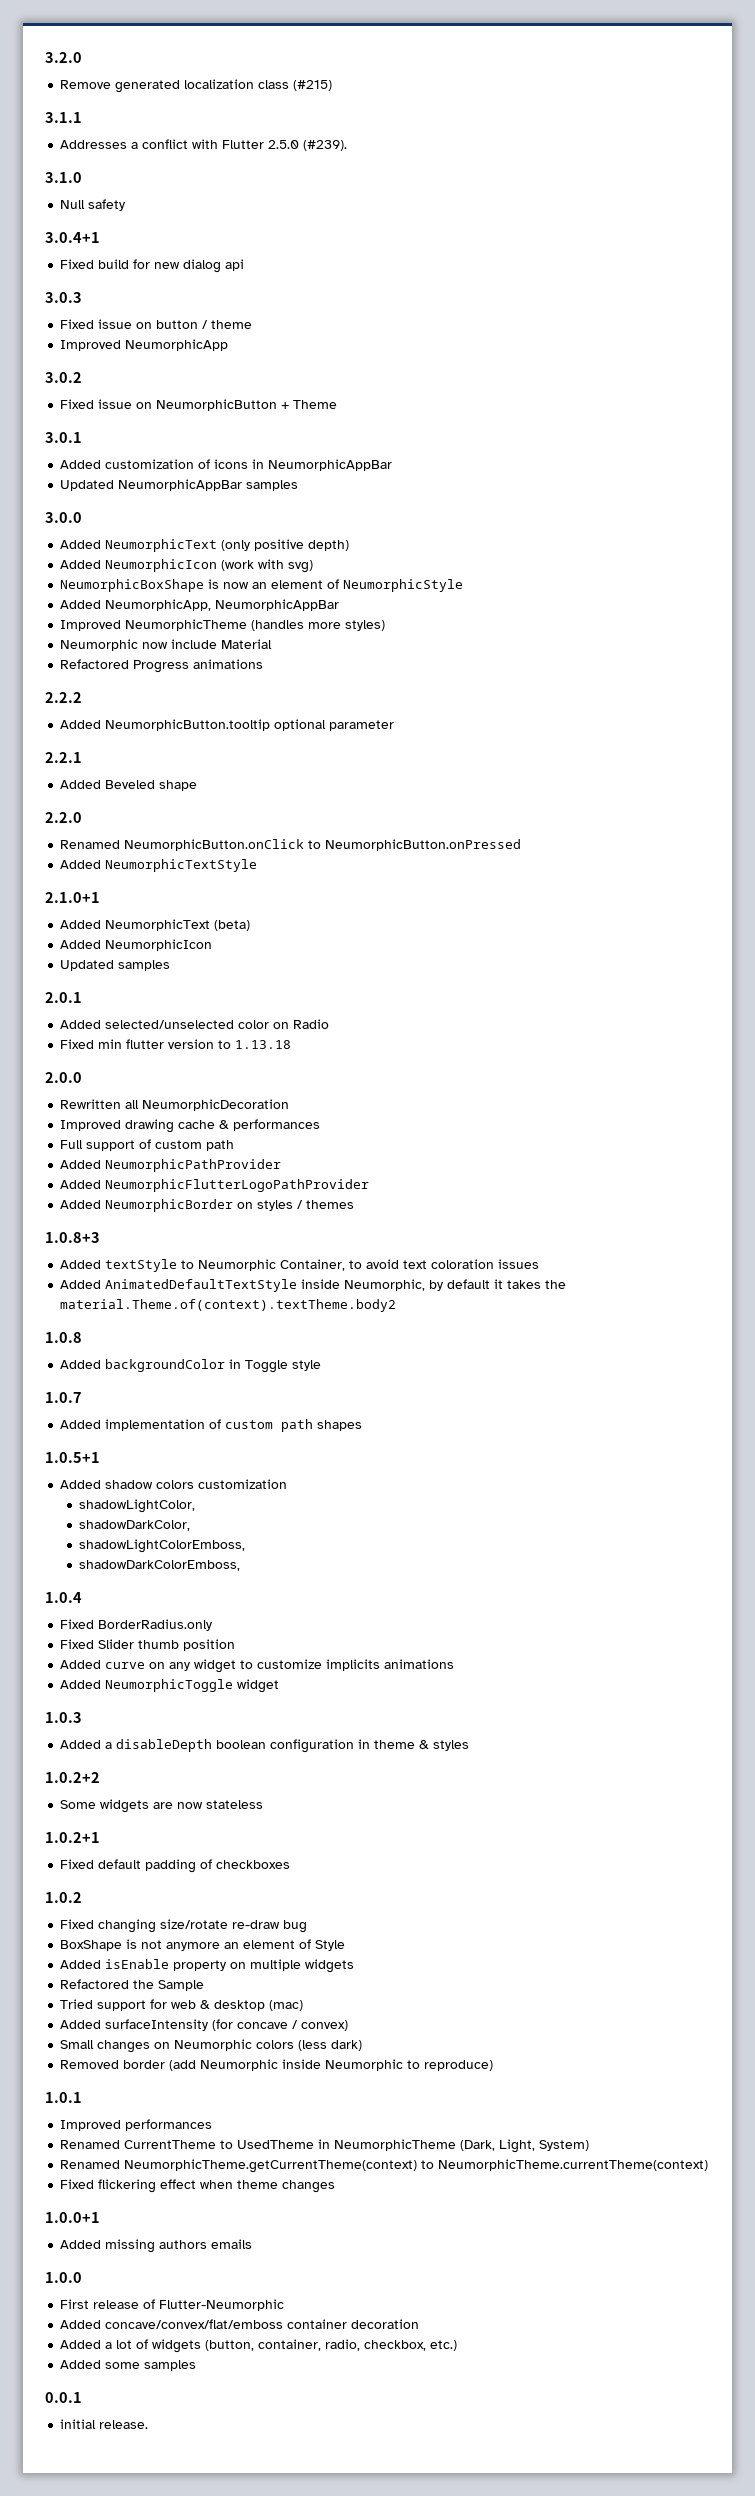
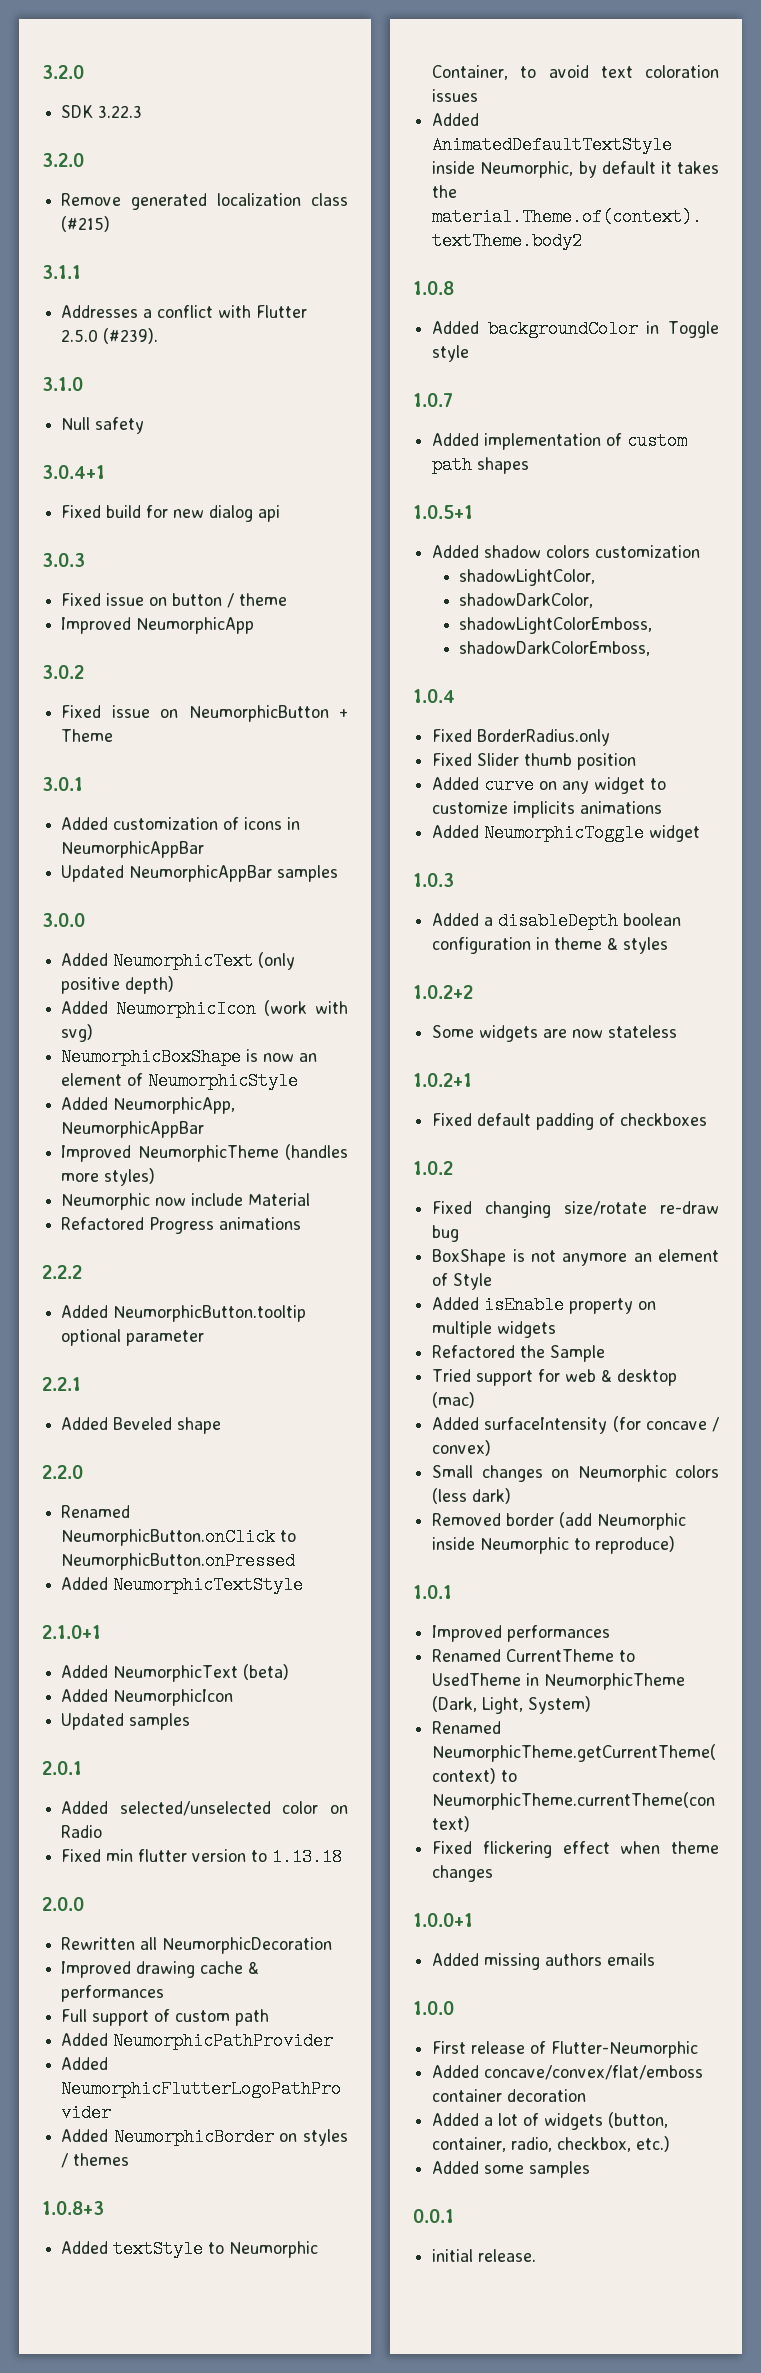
[45,52,82,63] 3.2.0 -> [42,65,84,79] [61,105,143,118] [42,153,84,167] 3.2.0 // SDK 3.22.3 // 3.2.0

